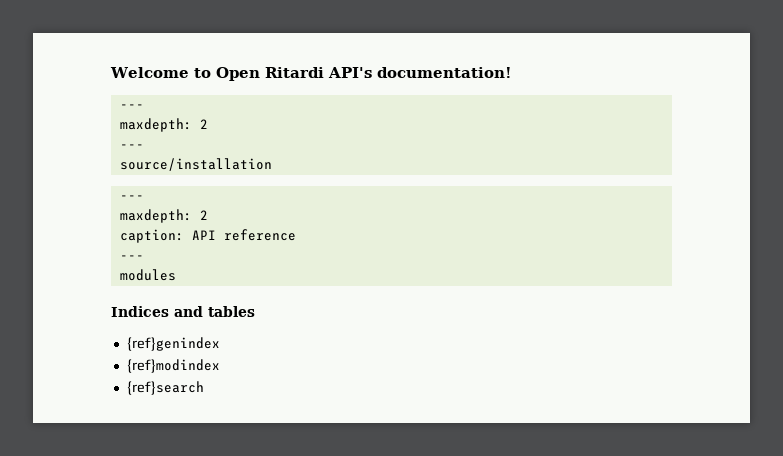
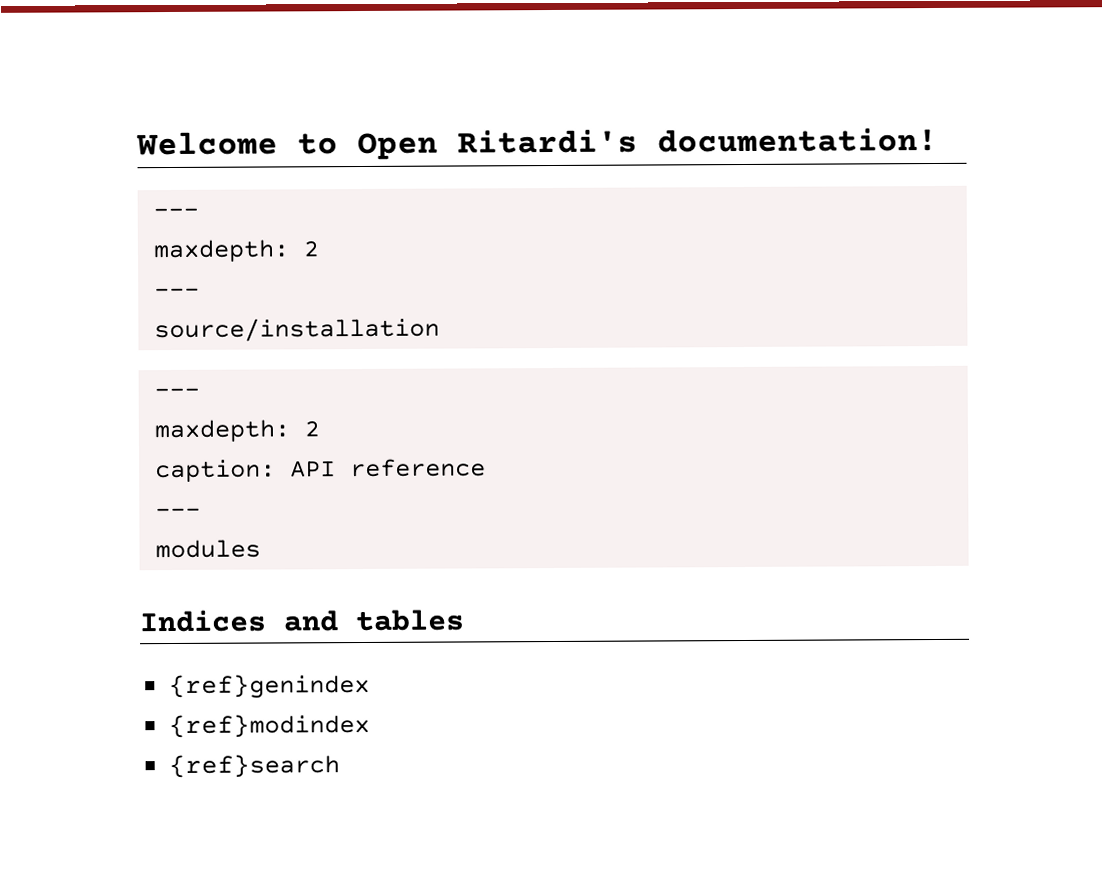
[264,67,372,78] Ritardi API's -> [457,129,638,154] Ritardi's

